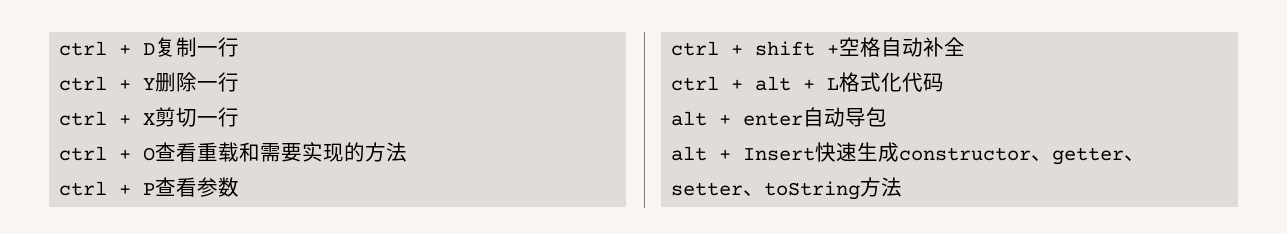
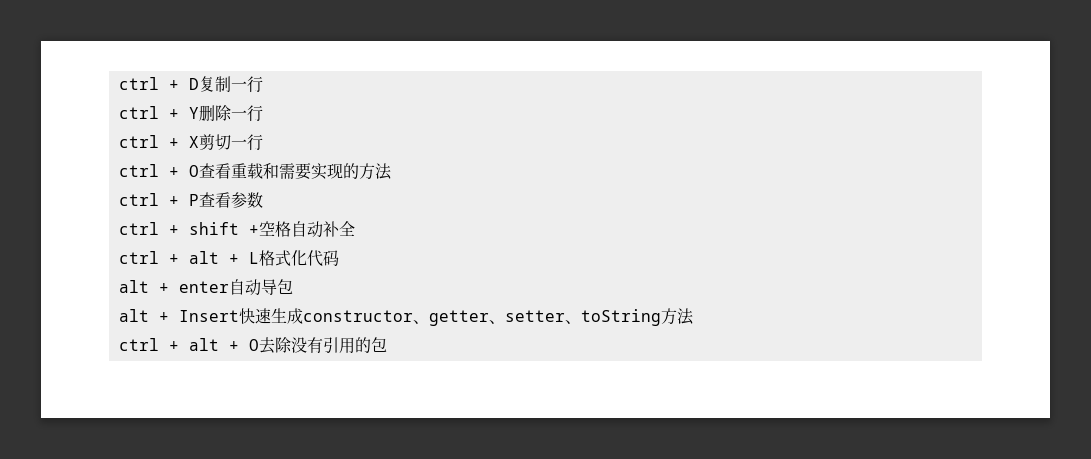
(903, 187) none -> [119,337,388,354] // ctrl + alt + O去除没有引用的包

